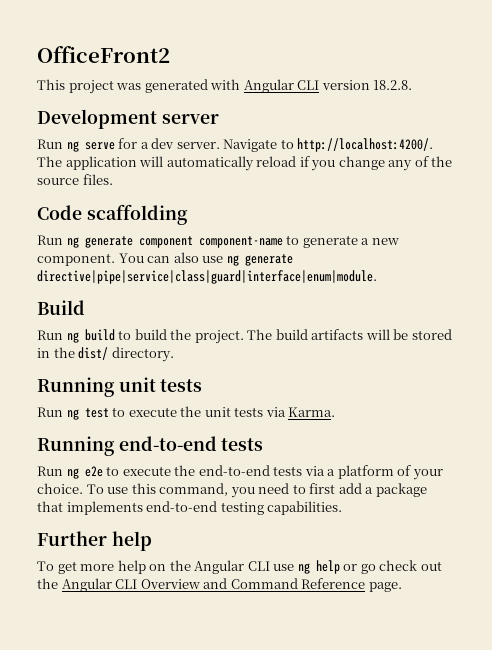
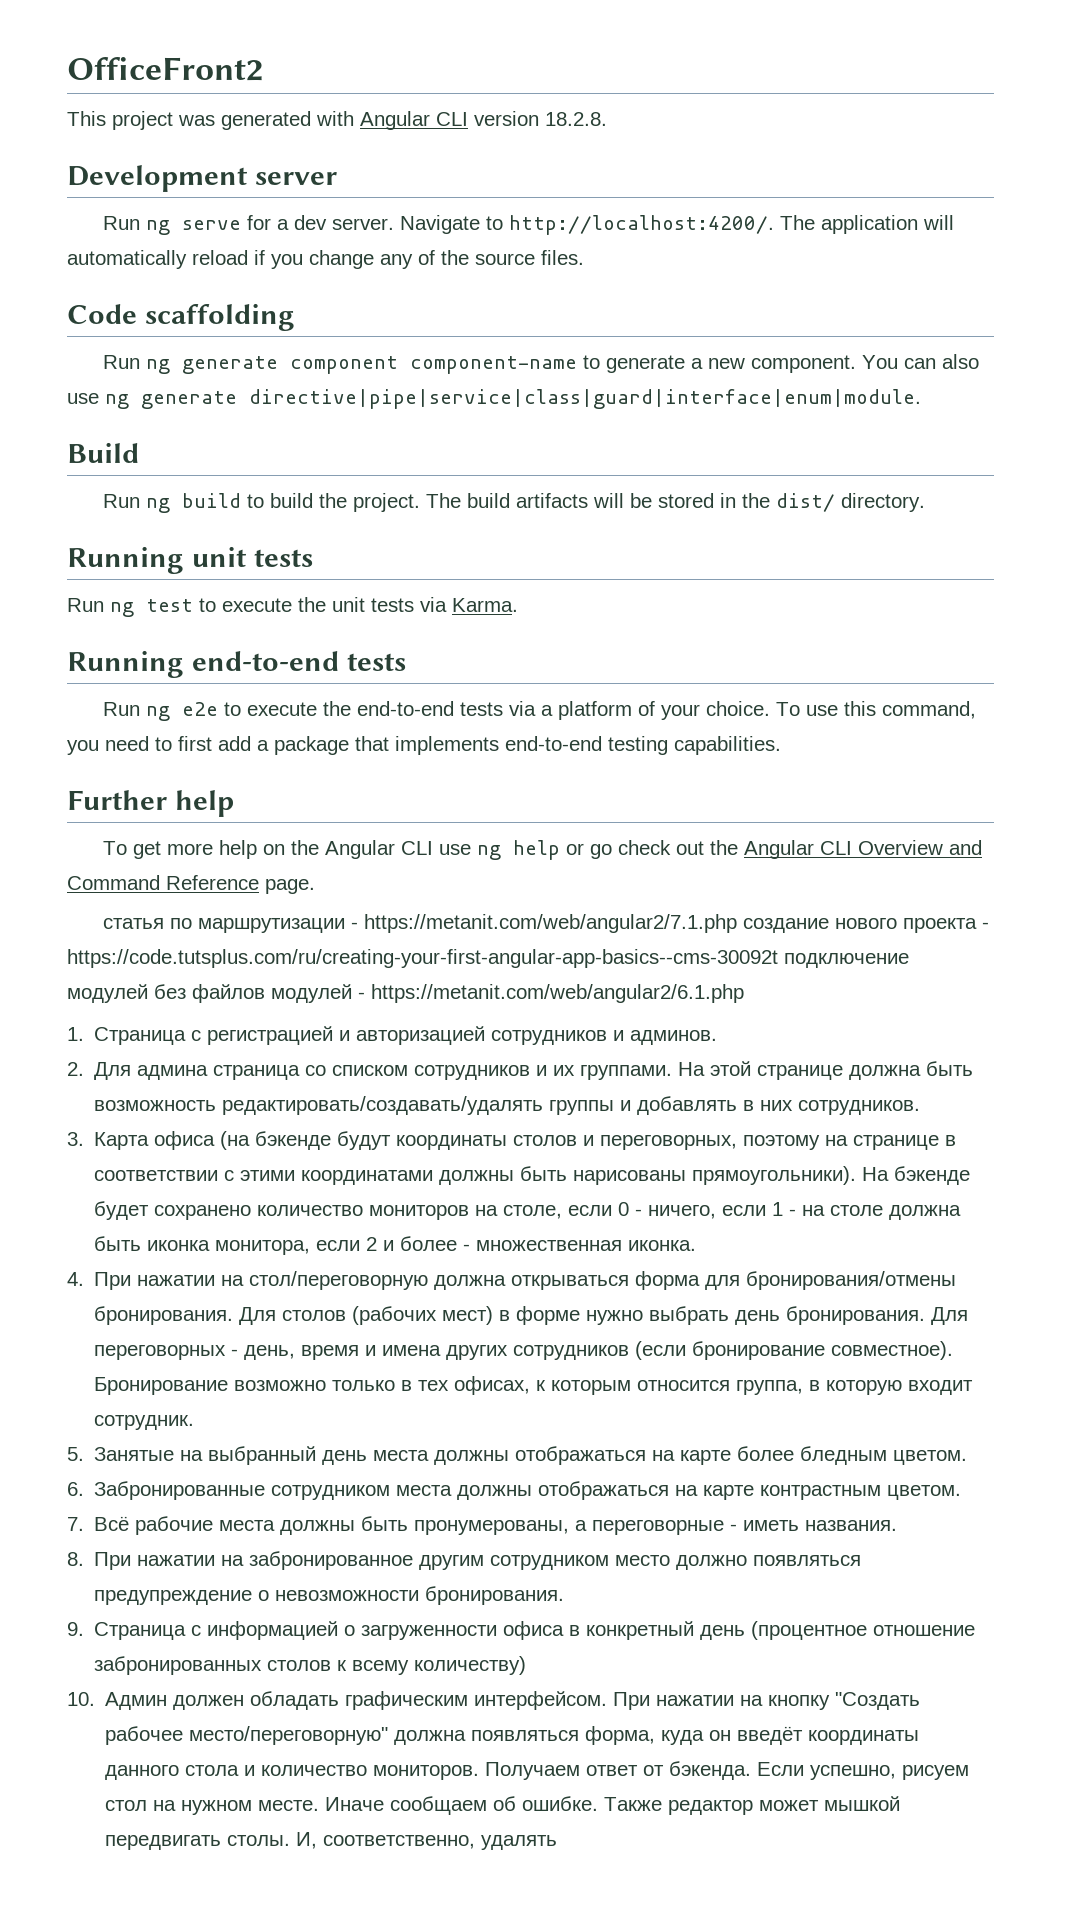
(402, 587) none -> [103,914,990,933] [67,949,909,968] [67,984,744,1003] [67,1026,718,1045] [67,1061,974,1080] [94,1096,921,1115] [67,1131,957,1150] [94,1166,971,1185] [94,1201,962,1220] [94,1236,697,1255] [67,1271,957,1290] [94,1306,969,1325] [94,1341,954,1360] [94,1376,974,1395] [94,1415,195,1430] [67,1446,968,1465] [67,1481,962,1500] [67,1516,898,1535] [67,1551,862,1570] [94,1586,565,1605] [67,1621,976,1640] [94,1656,527,1675] [67,1691,921,1710] [105,1726,920,1745] [105,1761,970,1780] [105,1796,901,1815] [105,1832,558,1850] // статья по маршрутизации - https://metanit.com/web/angular2/7.1.php создание нового проекта - https://code.tutsplus.com/ru/creating-your-first-angular-app-basics--cms-30092t подключение модулей без файлов модулей - https://metanit.com/web/angular2/6.1.php // 1. Страница с регистрацией и авторизацией сотрудников и админов. // 2. Для админа страница со списком сотрудников и их группами. На этой странице должна быть возможность редактировать/создавать/удалять группы и добавлять в них сотрудников. // 3. Карта офиса (на бэкенде будут координаты столов и переговорных, поэтому на странице в соответствии с этими координатами должны быть нарисованы прямоугольники). На бэкенде будет сохранено количество мониторов на столе, если 0 - ничего, если 1 - на столе должна быть иконка монитора, если 2 и более - множественная иконка. // 4. При нажатии на стол/переговорную должна открываться форма для бронирования/отмены бронирования. Для столов (рабочих мест) в форме нужно выбрать день бронирования. Для переговорных - день, время и имена других сотрудников (если бронирование совместное). Бронирование возможно только в тех офисах, к которым относится группа, в которую входит сотрудник. // 5. Занятые на выбранный день места должны отображаться на карте более бледным цветом. // 6. Забронированные сотрудником места должны отображаться на карте контрастным цветом. // 7. Всё рабочие места должны быть пронумерованы, а переговорные - иметь названия. // 8. При нажатии на забронированное другим сотрудником место должно появляться предупреждение о невозможности бронирования. // 9. Страница с информацией о загруженности офиса в конкретный день (процентное отношение забронированных столов к всему количеству) // 10. Админ должен обладать графическим интерфейсом. При нажатии на кнопку "Создать рабочее место/переговорную" должна появляться форма, куда он введёт координаты данного стола и количество мониторов. Получаем ответ от бэкенда. Если успешно, рисуем стол на нужном месте. Иначе сообщаем об ошибке. Также редактор может мышкой передвигать столы. И, соответственно, удалять

